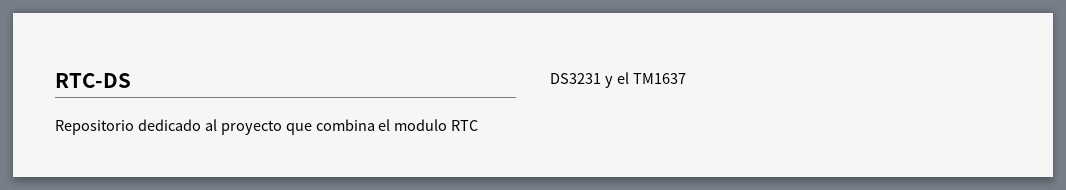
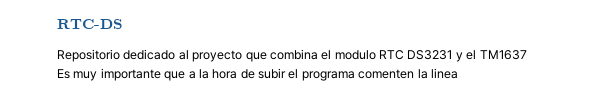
(686, 78) none -> [57,68,458,81] Es muy importante que a la hora de subir el programa comenten la linea

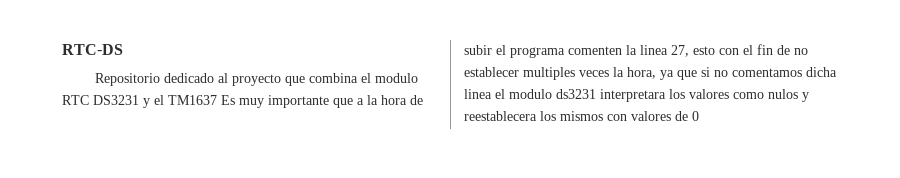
(458, 73) none -> [671,44,808,57] [464,67,837,80] [464,89,809,102] [464,111,699,121] 27, esto con el fin de no establecer multiples veces la hora, ya que si no comentamos dicha linea el modulo ds3231 interpretara los valores como nulos y reestablecera los mismos con valores de 0

